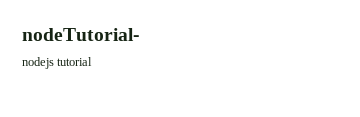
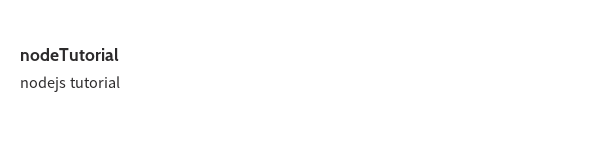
[22,28,140,41] nodeTutorial- -> [20,48,119,61] nodeTutorial

